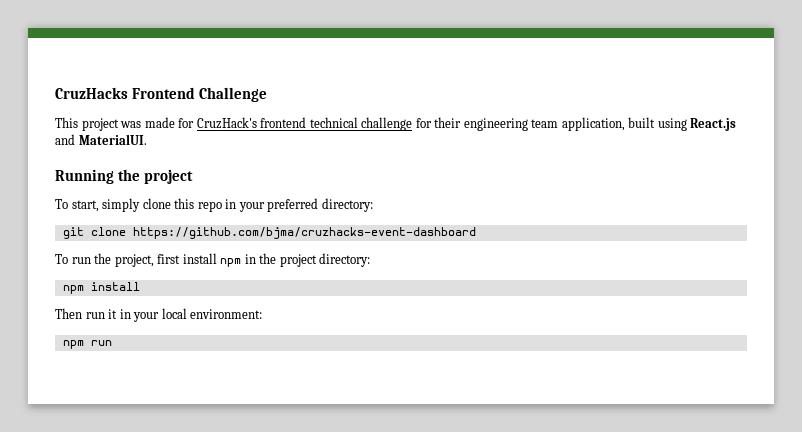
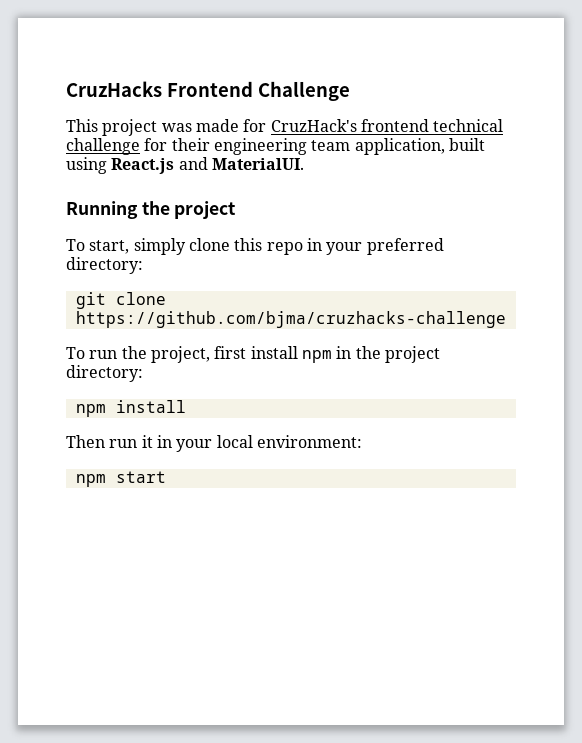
[132,227,476,239] https://github.com/bjma/cruzhacks-event-dashboard -> [75,311,506,328] https://github.com/bjma/cruzhacks-challenge
[90,340,112,346] run -> [115,471,166,483] start

